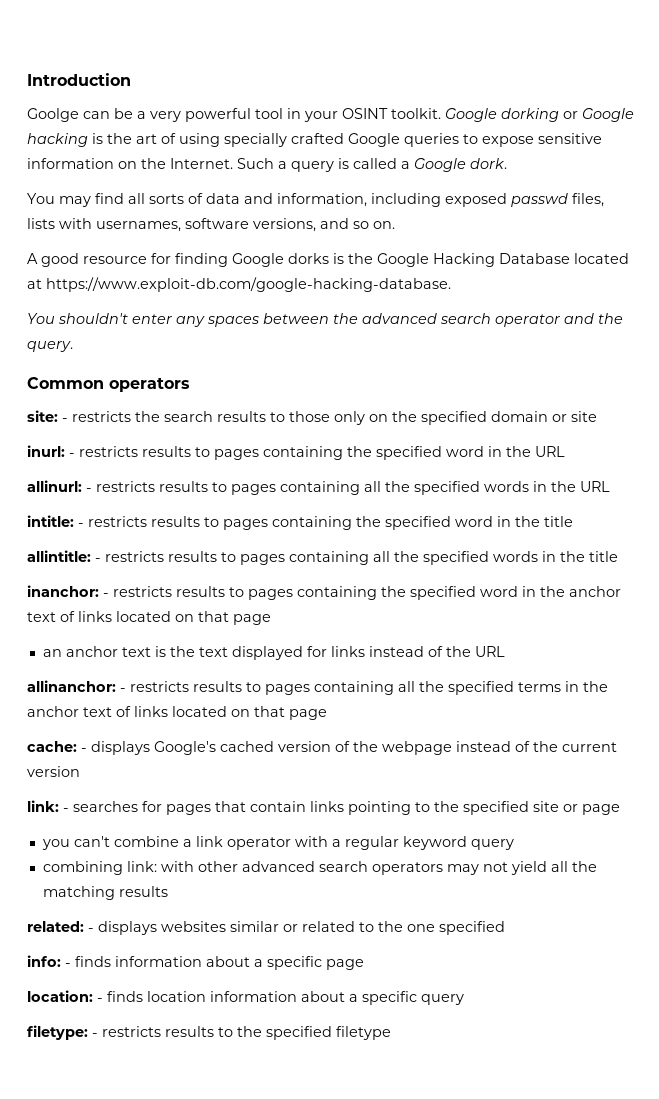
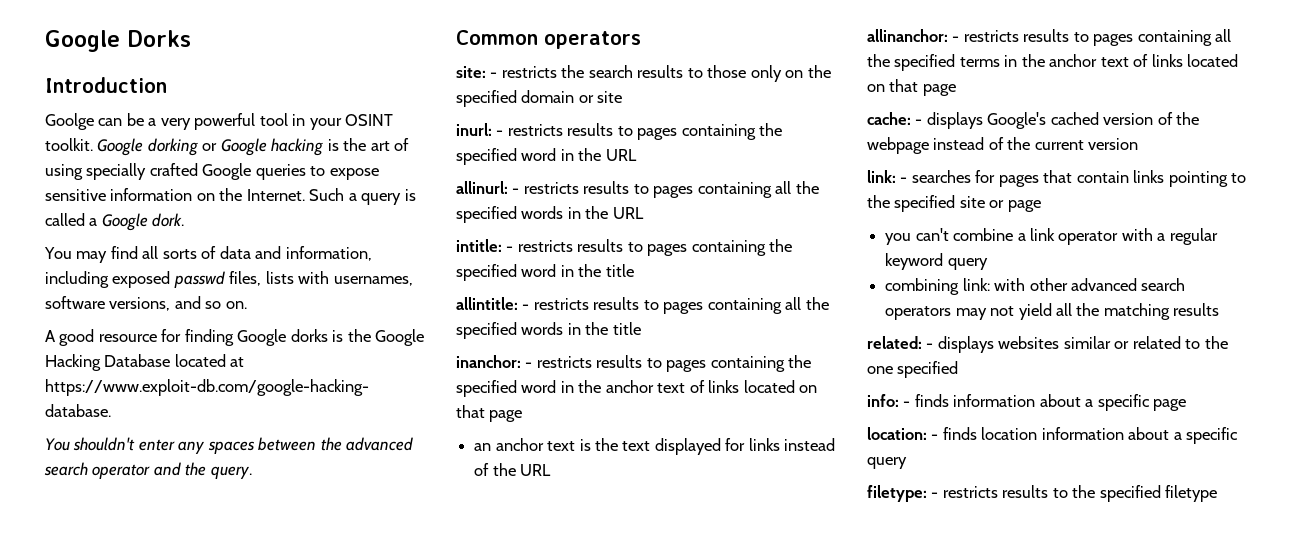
(27, 79) none -> [45,30,191,52] Google Dorks //

